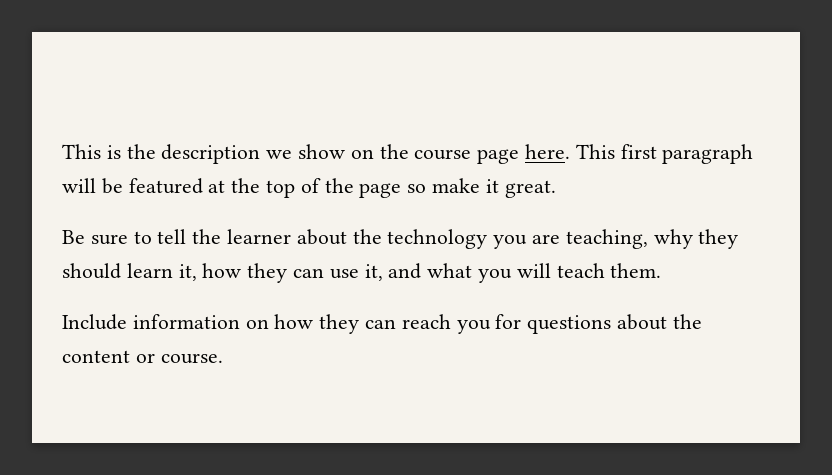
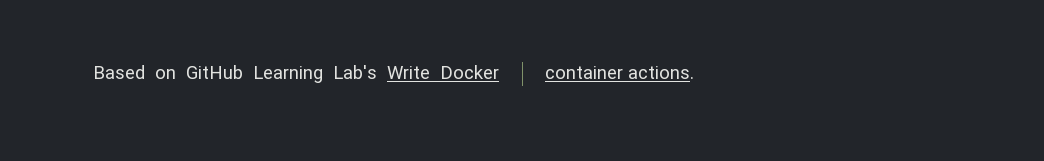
[62,144,754,164] [62,178,556,198] [62,229,739,249] [62,263,662,283] [62,314,702,334] [62,350,223,364] This is the description we show on the course page here. This first paragraph will be featured at the top of the page so make it great. // Be sure to tell the learner about the technology you are teaching, why they should learn it, how they can use it, and what you will teach them. // Include information on how they can reach you for questions about the content or course. -> [93,65,694,83] Based on GitHub Learning Lab's Write Docker container actions.

